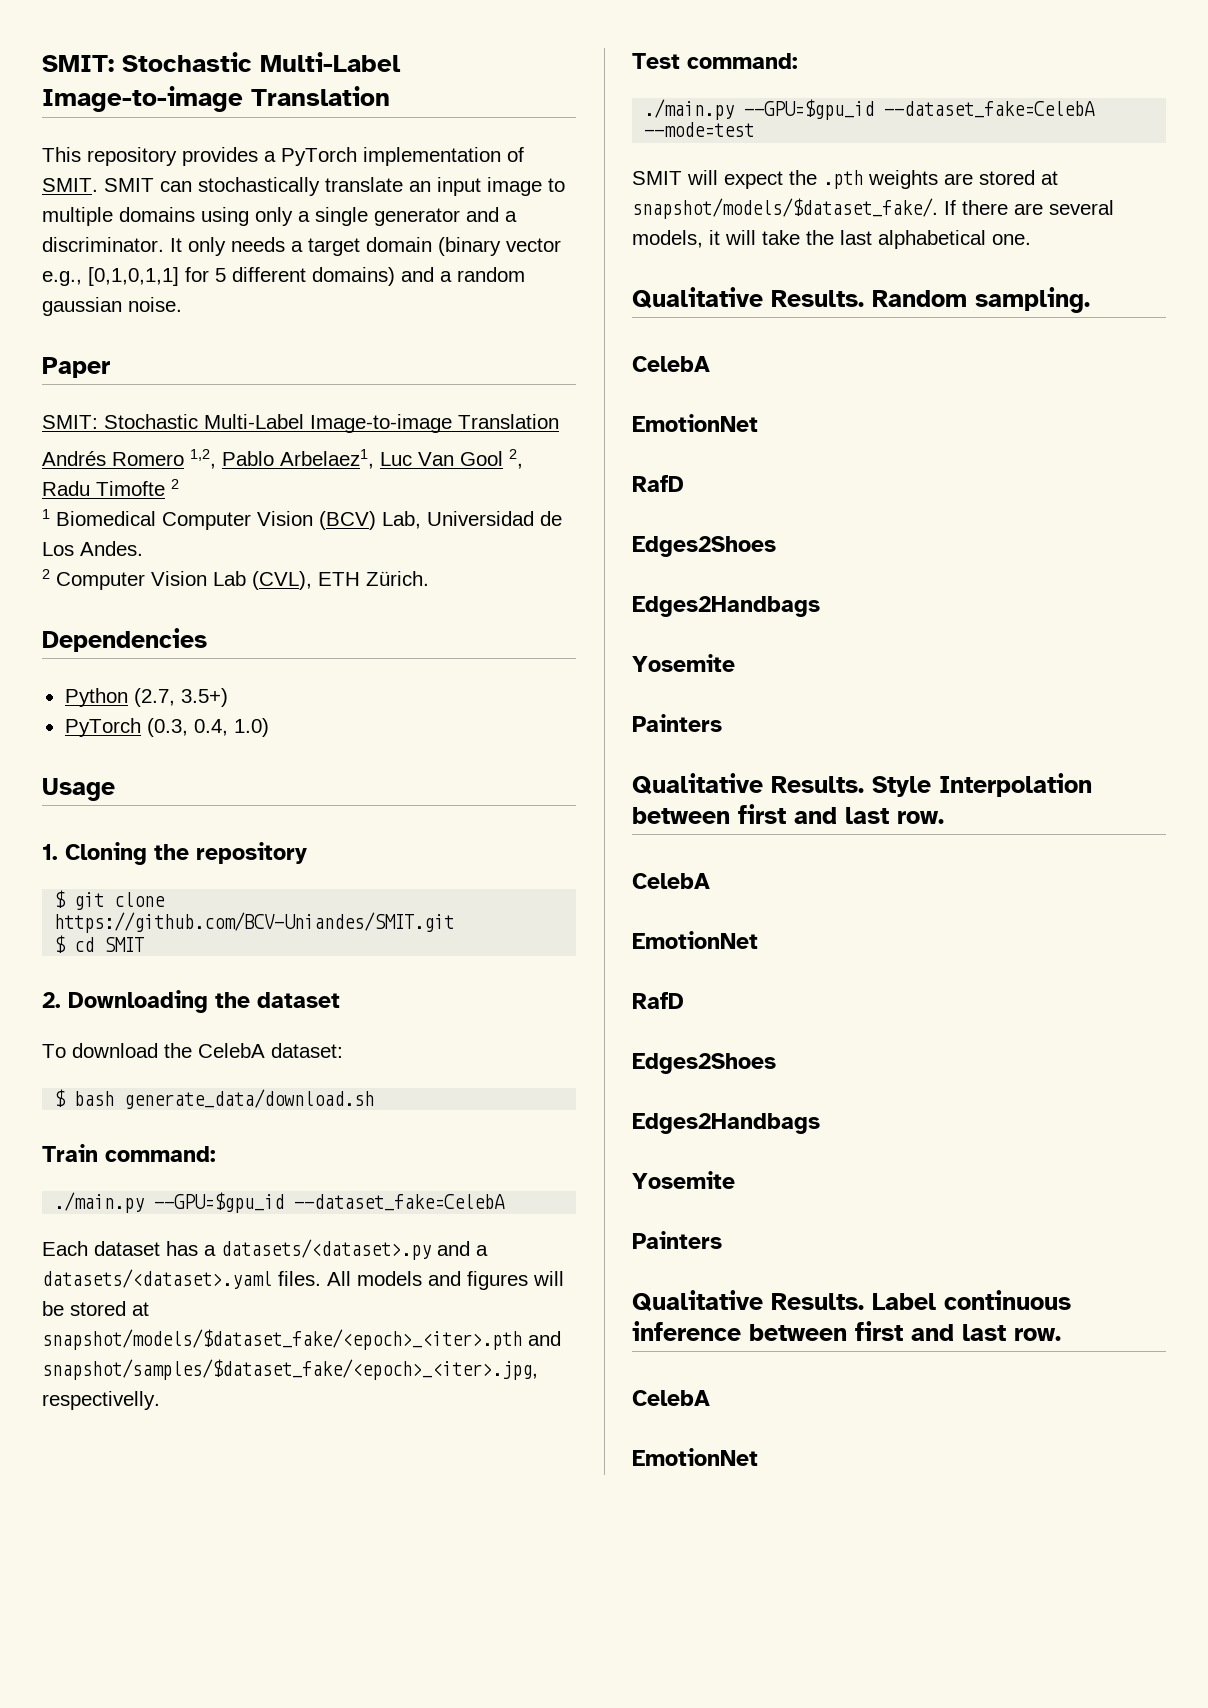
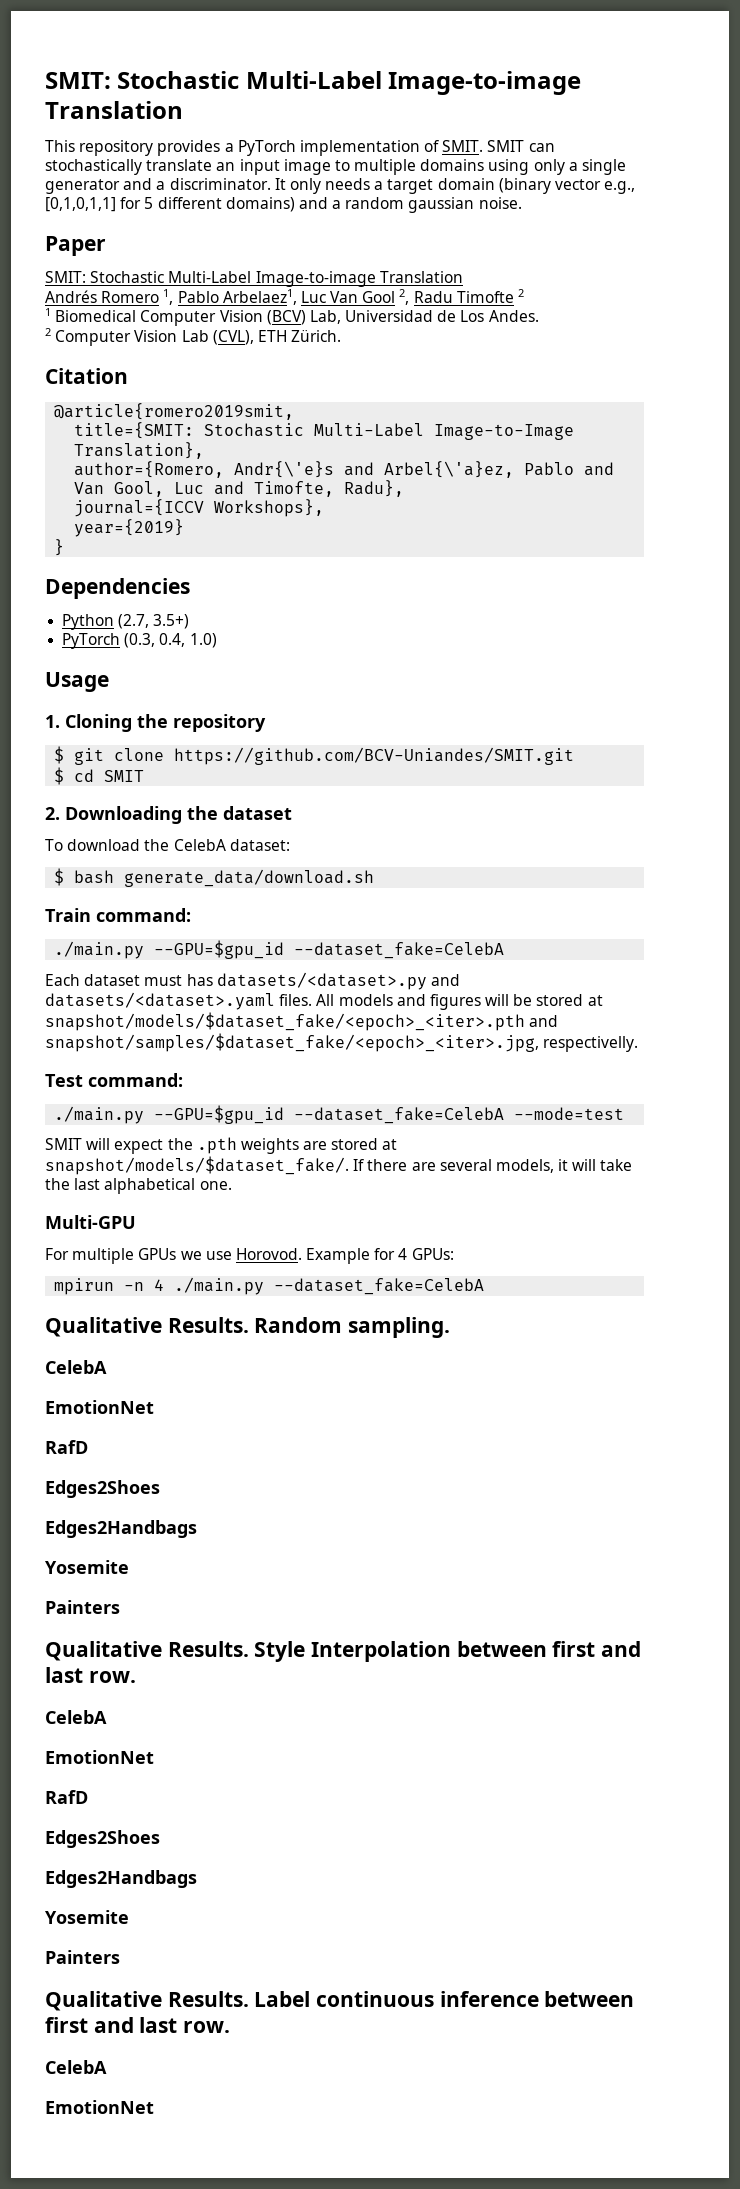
[190,449,216,469] 1,2, -> [163,289,174,305] 1,
(429, 578) none -> [45,368,128,384] [54,403,295,420] [74,422,575,440] [74,442,205,459] [74,461,615,478] [74,480,405,497] [74,499,325,517] [74,519,185,537] [54,539,65,556] // Citation // @article{romero2019smit, // title={SMIT: Stochastic Multi-Label Image-to-Image Translation}, // author={Romero, Andr{\'e}s and Arbel{\'a}ez, Pablo and Van Gool, Luc and Timofte, Radu}, // journal={ICCV Workshops}, // year={2019} // }
[166,1241,216,1256] has a -> [144,974,213,986] must has
[476,1245,488,1256] a -> (460, 980) none
(1031, 239) none -> [45,1215,136,1229] [45,1248,454,1264] [54,1277,485,1295] // Multi-GPU // For multiple GPUs we use Horovod. Example for 4 GPUs: // mpirun -n 4 ./main.py --dataset_fake=CelebA

